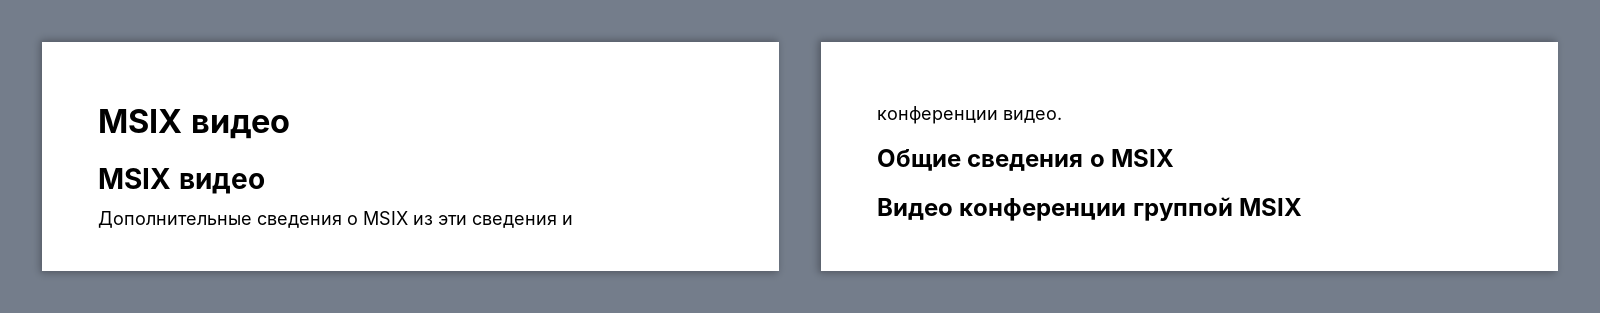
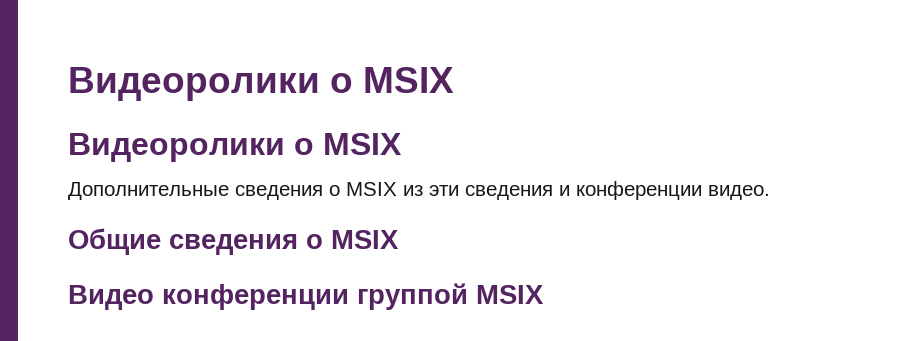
[98,109,290,139] [98,168,265,194] MSIX видео // MSIX видео -> [68,67,454,101] [68,133,402,162] Видеоролики о MSIX // Видеоролики о MSIX

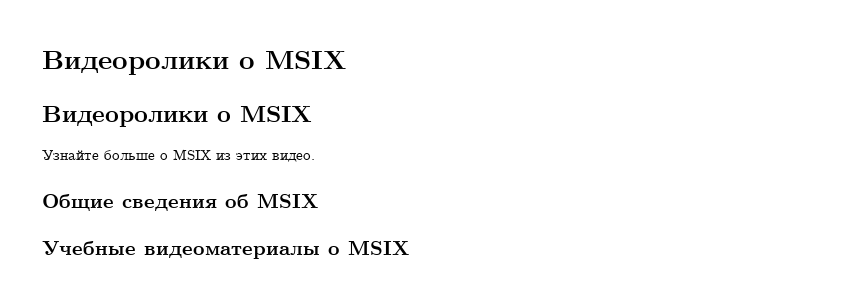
[68,182,323,200] Дополнительные сведения -> [42,150,155,160] Узнайте больше
[429,181,702,200] эти сведения и конференции -> [236,153,267,160] этих
[306,230,399,249] [68,283,468,310] о MSIX // Видео конференции группой -> [225,193,318,208] [42,241,340,259] об MSIX // Учебные видеоматериалы о

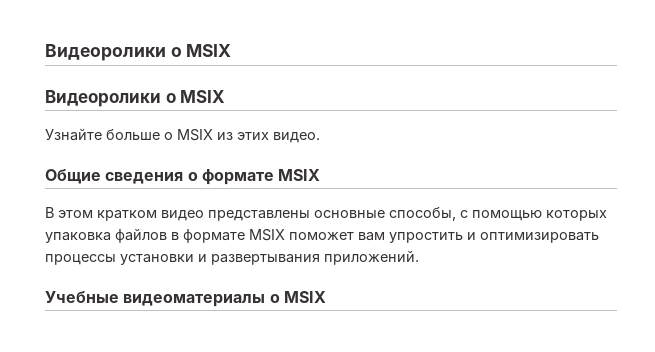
[225,193,318,208] об MSIX -> [187,169,321,185] [45,207,607,221] [45,228,599,243] [45,250,419,265] о формате MSIX // В этом кратком видео представлены основные способы, с помощью которых упаковка файлов в формате MSIX поможет вам упростить и оптимизировать процессы установки и развертывания приложений.

